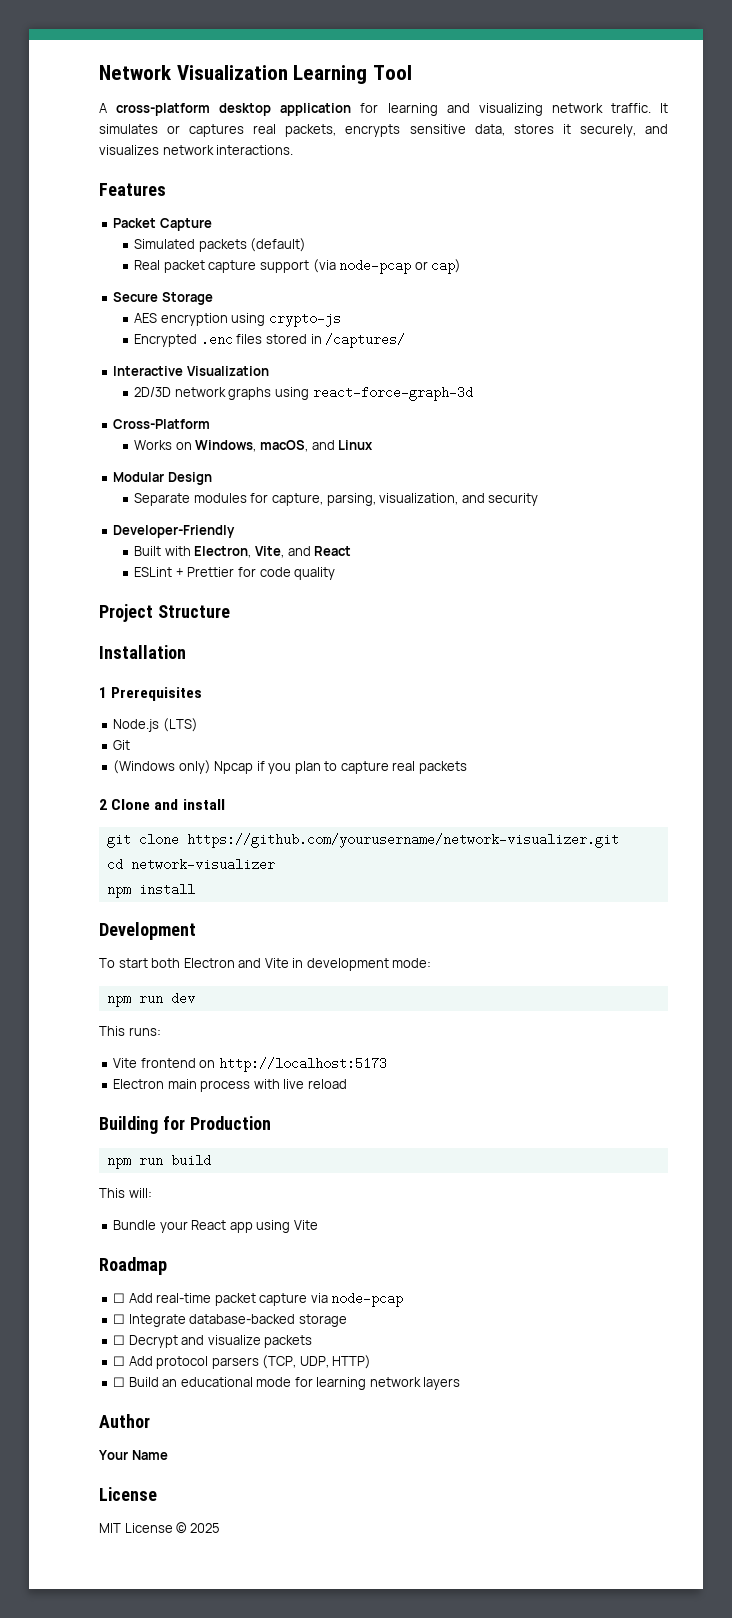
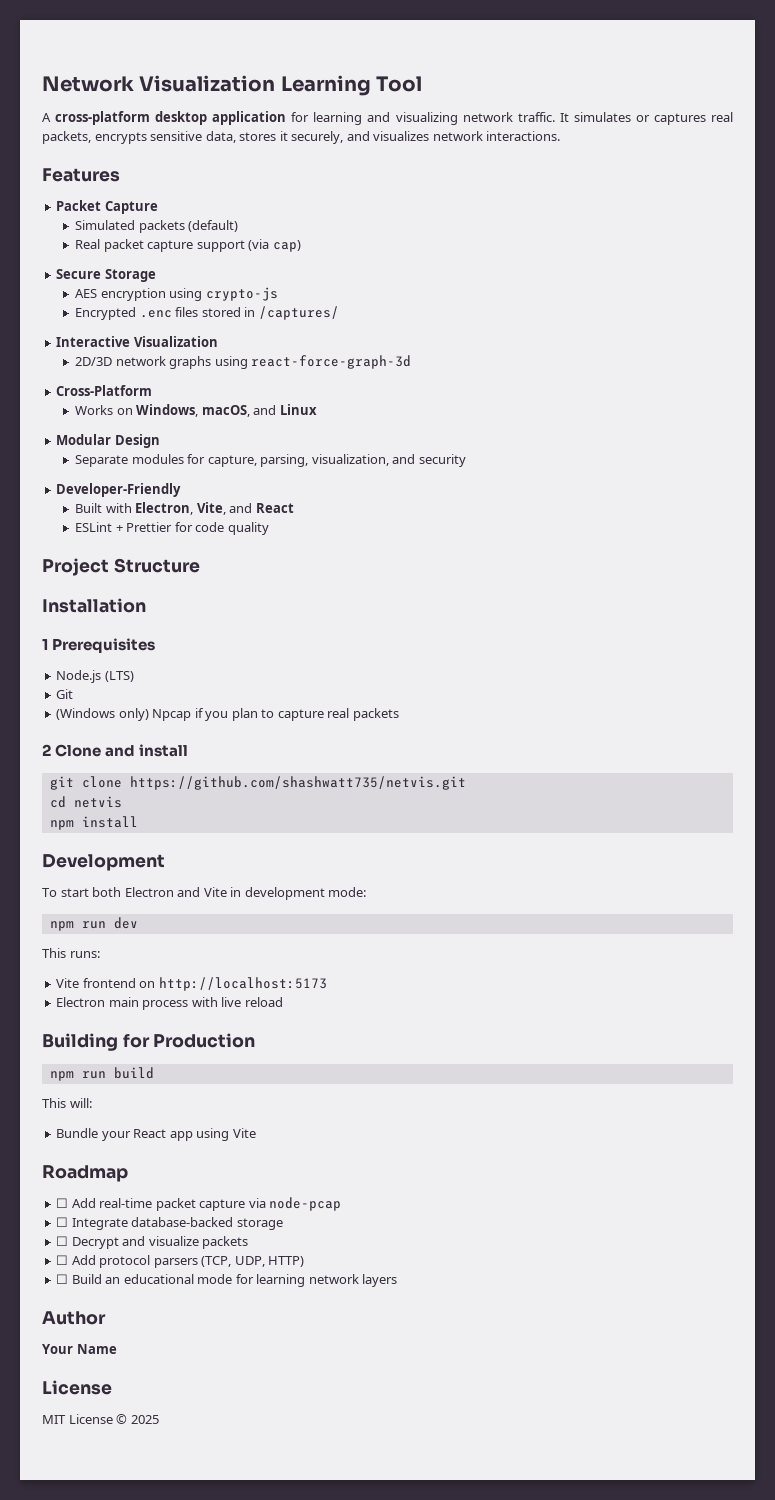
[339,259,428,274] node-pcap or -> (270, 245) none
[186,833,619,848] https://github.com/yourusername/network-visualizer.git -> [129,776,466,790] https://github.com/shashwatt735/netvis.git
[130,858,275,871] network-visualizer -> [73,796,122,808] netvis

